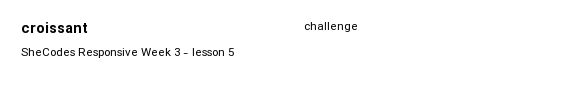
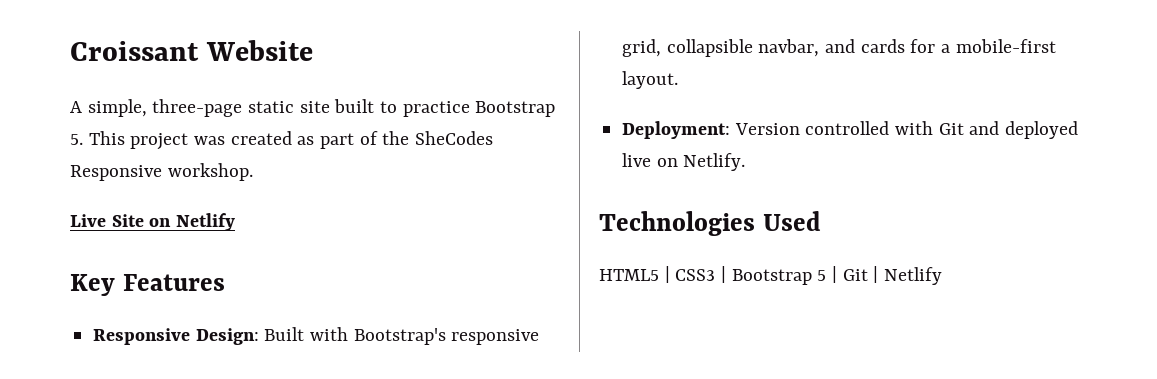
[21,22,88,33] [21,48,234,58] [304,22,358,32] croissant // SheCodes Responsive Week 3 - lesson 5 challenge -> [70,40,313,61] [70,99,556,117] [70,131,494,150] [70,163,253,181] [70,213,236,231] [70,274,225,296] [93,327,540,345] [622,39,1056,57] [622,71,679,89] [622,121,1079,139] [622,153,746,171] [599,211,821,236] [599,266,943,285] Croissant Website // A simple, three-page static site built to practice Bootstrap 5. This project was created as part of the SheCodes Responsive workshop. // Live Site on Netlify // Key Features // Responsive Design: Built with Bootstrap's responsive grid, collapsible navbar, and cards for a mobile-first layout. // Deployment: Version controlled with Git and deployed live on Netlify. // Technologies Used // HTML5 | CSS3 | Bootstrap 5 | Git | Netlify

